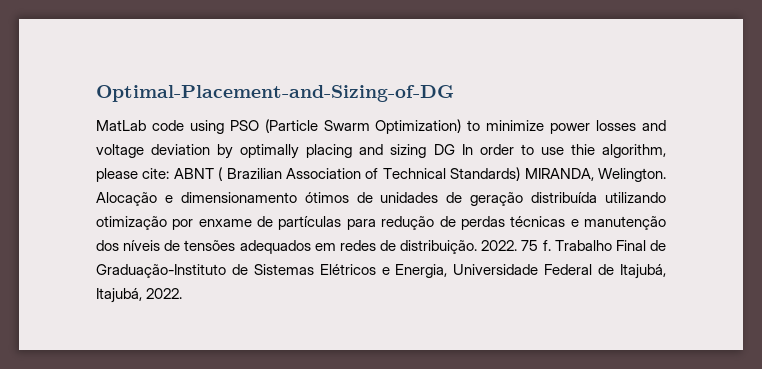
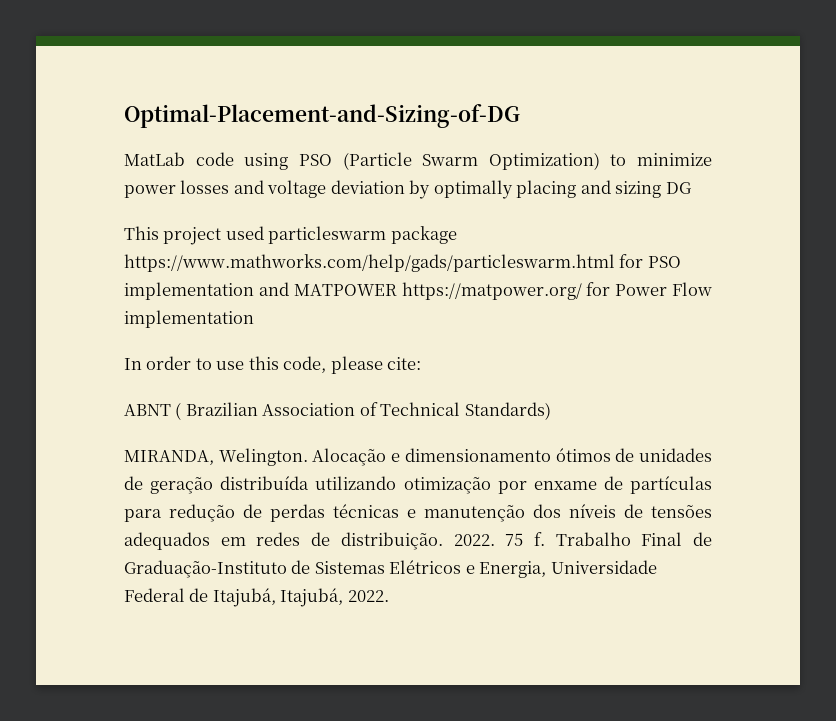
(455, 149) none -> [124,226,457,245] [124,254,681,272] [124,282,712,300] [124,310,254,328] // This project used particleswarm package https://www.mathworks.com/help/gads/particleswarm.html for PSO implementation and MATPOWER https://matpower.org/ for Power Flow implementation //
[570,144,667,158] thie algorithm, -> [248,356,327,373] this code,
(170, 173) none -> (422, 363) //
(521, 174) none -> (551, 411) //

